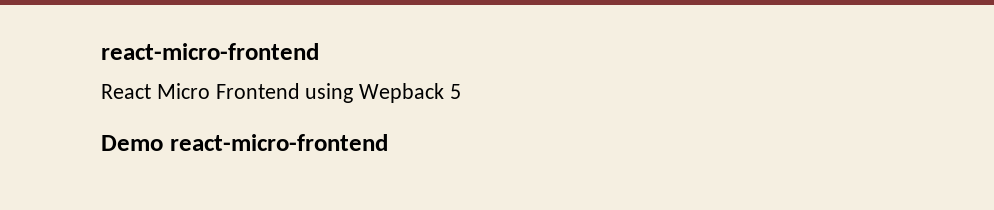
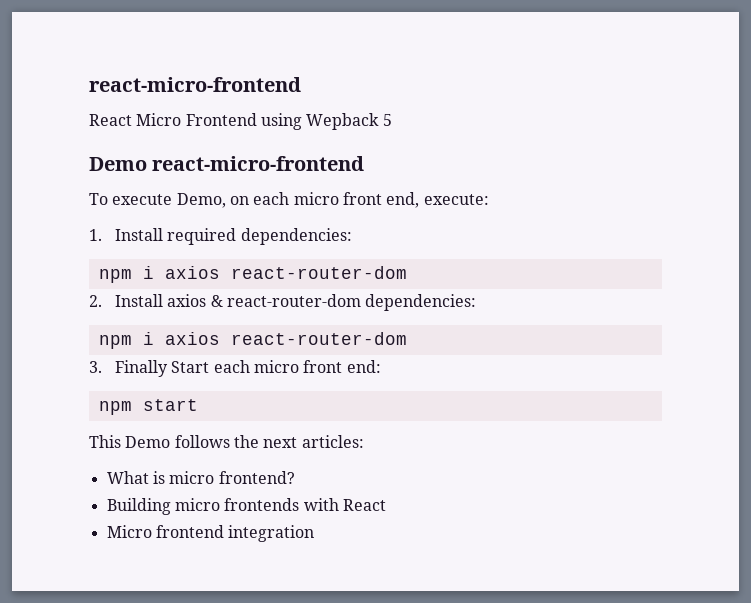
(388, 142) none -> [89,192,489,208] [89,228,352,245] [98,266,407,283] [89,294,477,311] [98,332,407,349] [89,360,381,377] [98,399,198,415] [89,435,364,448] [106,471,295,484] [106,498,386,515] [106,525,315,542] // To execute Demo, on each micro front end, execute: // 1. Install required dependencies: // npm i axios react-router-dom // 2. Install axios & react-router-dom dependencies: // npm i axios react-router-dom // 3. Finally Start each micro front end: // npm start // This Demo follows the next articles: // What is micro frontend? // Building micro frontends with React // Micro frontend integration

